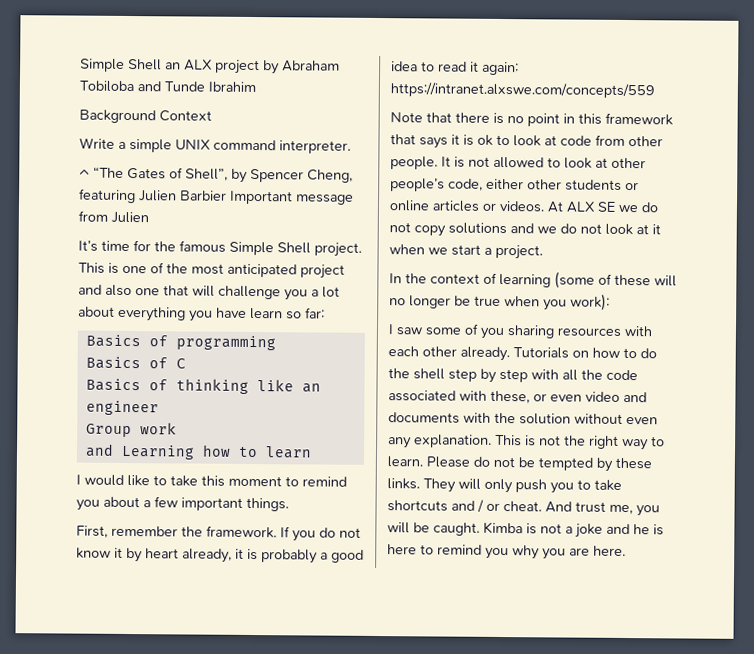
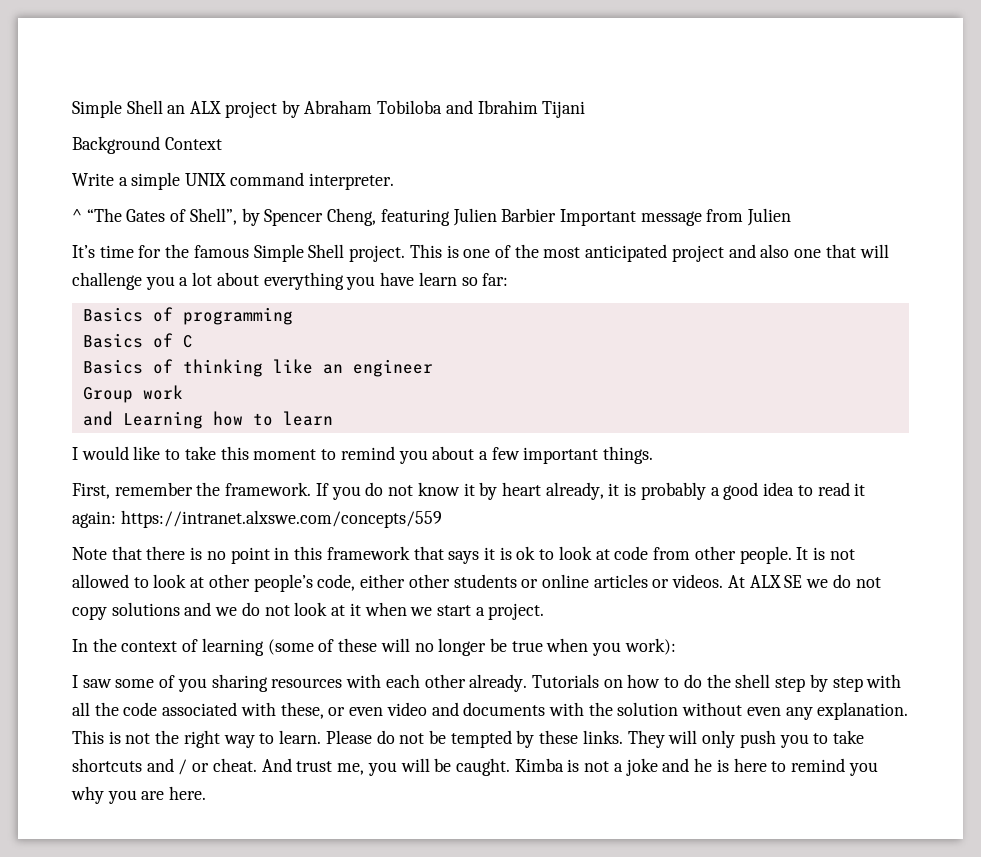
[164,81,205,92] Tunde -> (473, 107) none
(256, 87) none -> [542,101,586,118] Tijani

